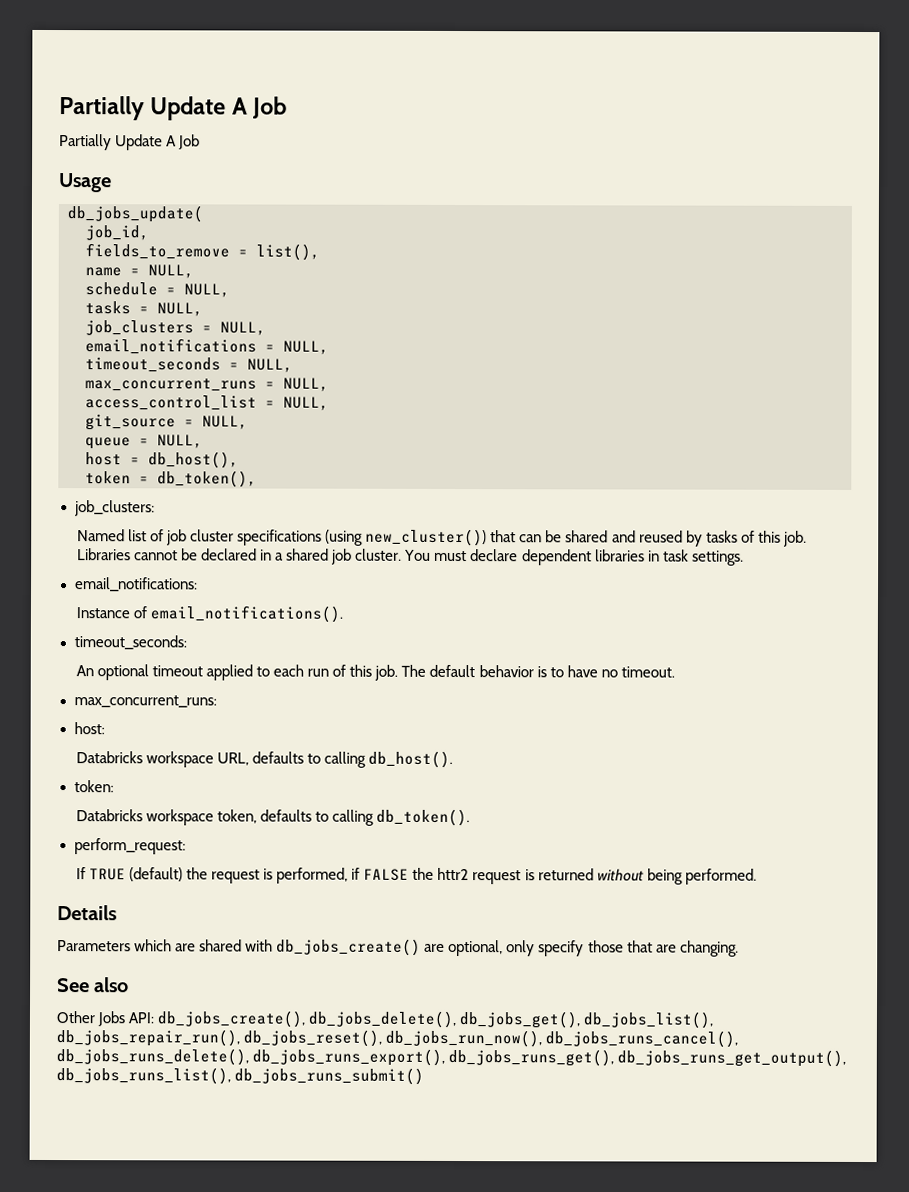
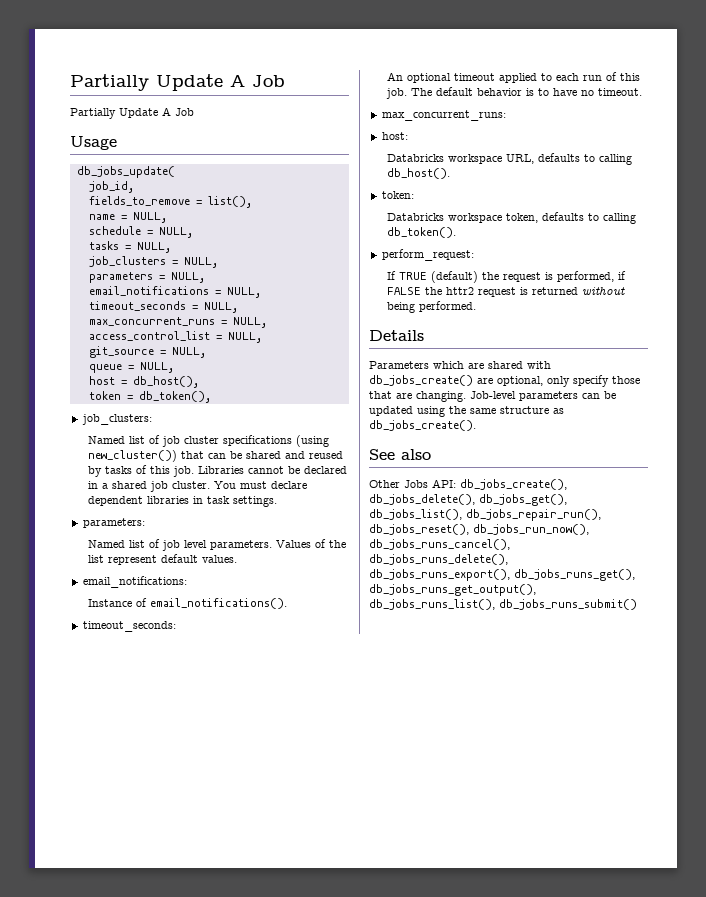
(266, 328) none -> [88,272,205,283] // parameters = NULL,
(744, 558) none -> [82,518,145,528] [87,539,346,551] [87,554,237,565] // parameters: // Named list of job level parameters. Values of the list represent default values.
(739, 948) none -> [470,391,616,401] [369,406,564,417] [369,420,476,431] Job-level parameters can be updated using the same structure as db_jobs_create().

